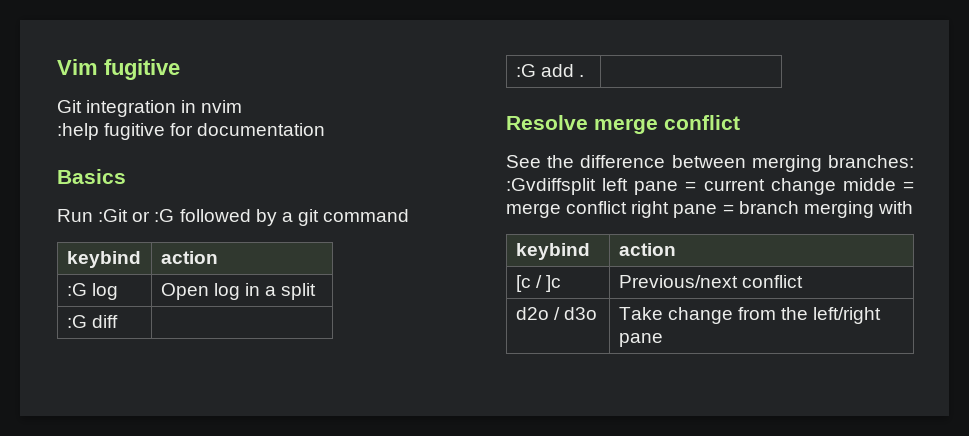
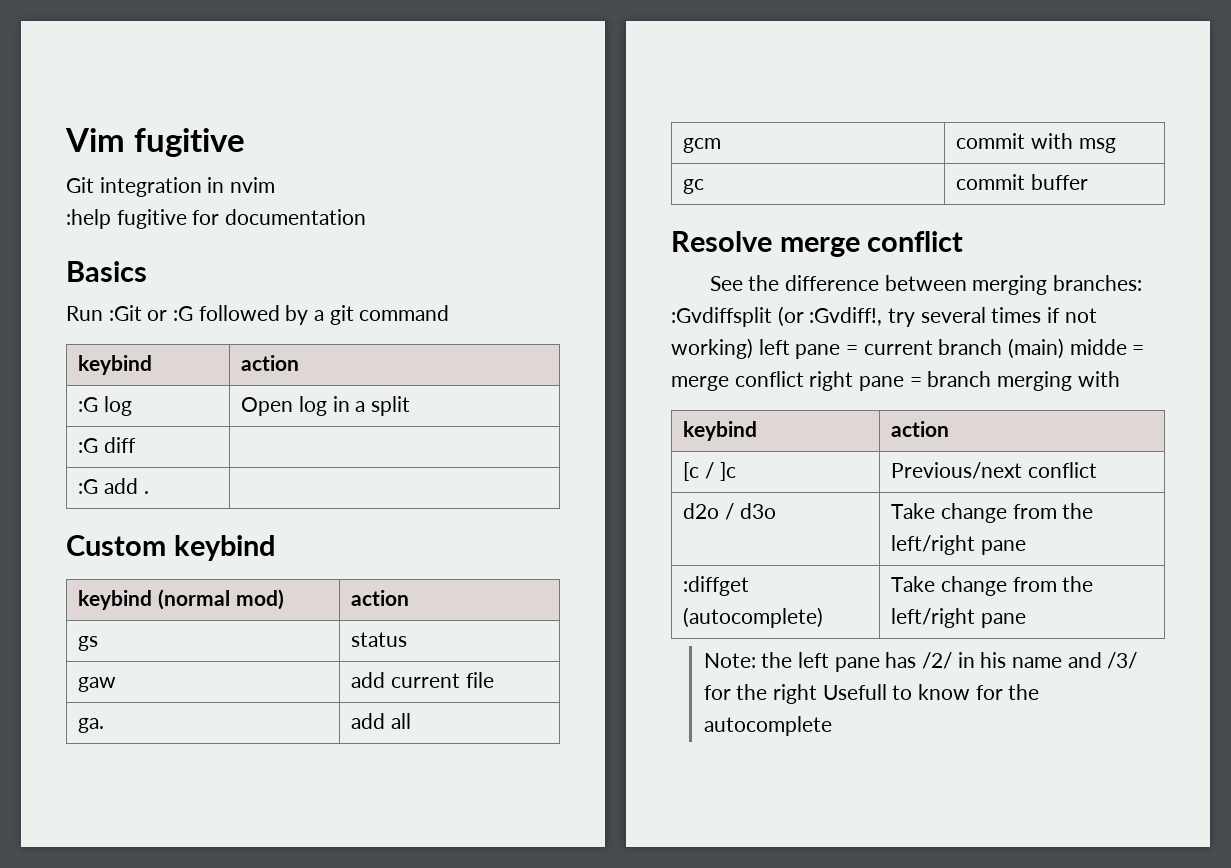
(585, 76) none -> [66,535,275,561] [78,589,284,610] [351,590,410,606] [78,636,99,651] [351,632,408,647] [78,677,117,692] [351,672,494,688] [78,718,105,733] [351,713,412,729] [683,138,722,153] [956,133,1116,153] [683,179,705,194] [956,174,1089,190] // Custom keybind // keybind (normal mod) | action // gs | status // gaw | add current file // ga. | add all // gcm | commit with msg // gc | commit buffer
(596, 186) none -> [777,306,1097,327] [671,338,753,359] (or :Gvdiff!, try several times if not working)
[770,178,836,195] change -> [938,338,1065,359] branch (main)
(663, 340) none -> [683,576,750,596] [683,607,824,628] [891,576,1094,596] [891,608,1027,628] [703,652,1138,672] [703,684,1040,704] [703,716,832,736] // :diffget (autocomplete) | Take change from the left/right pane // Note: the left pane has /2/ in his name and /3/ for the right Usefull to know for the autocomplete

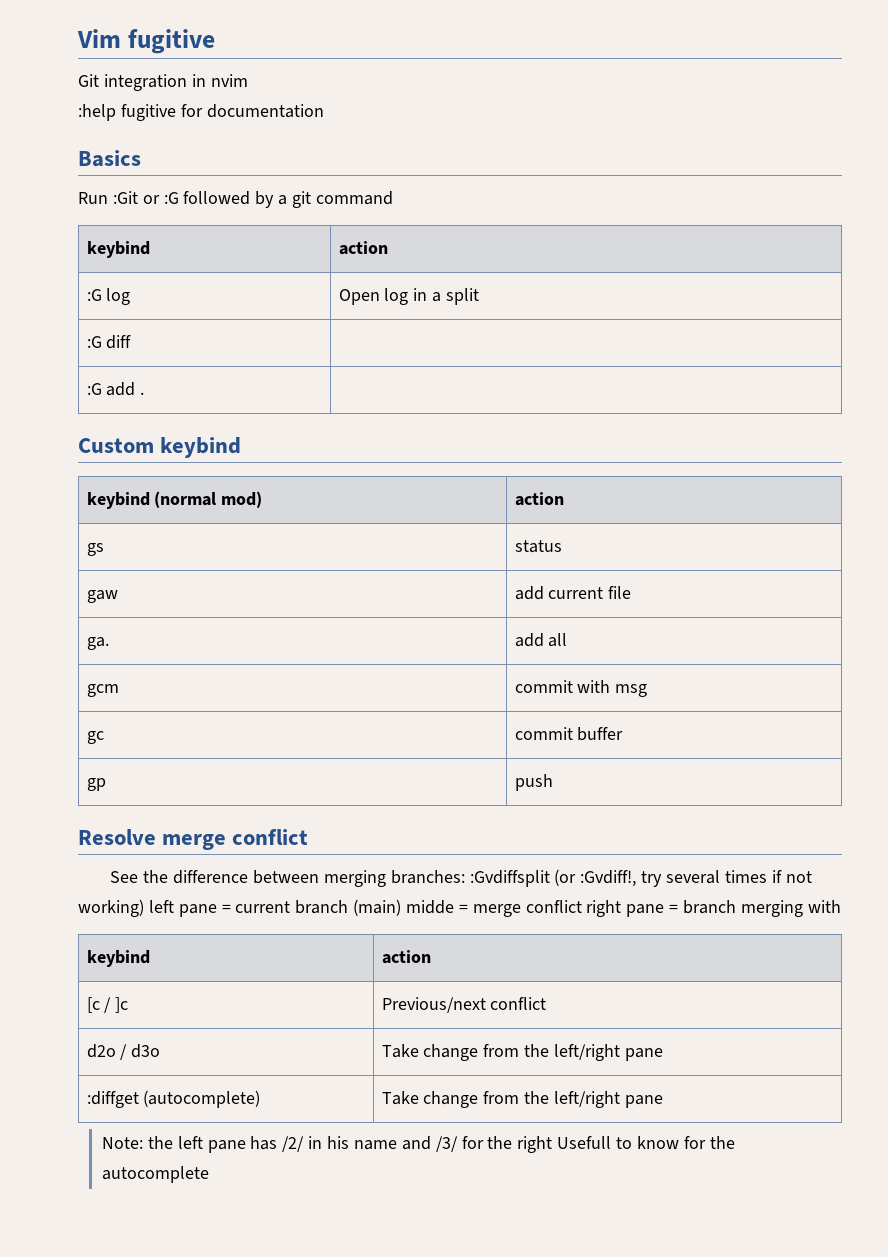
(1089, 182) none -> [86,778,106,791] [514,774,553,791] // gp | push

